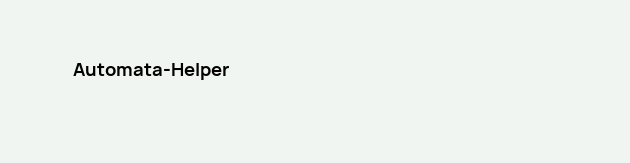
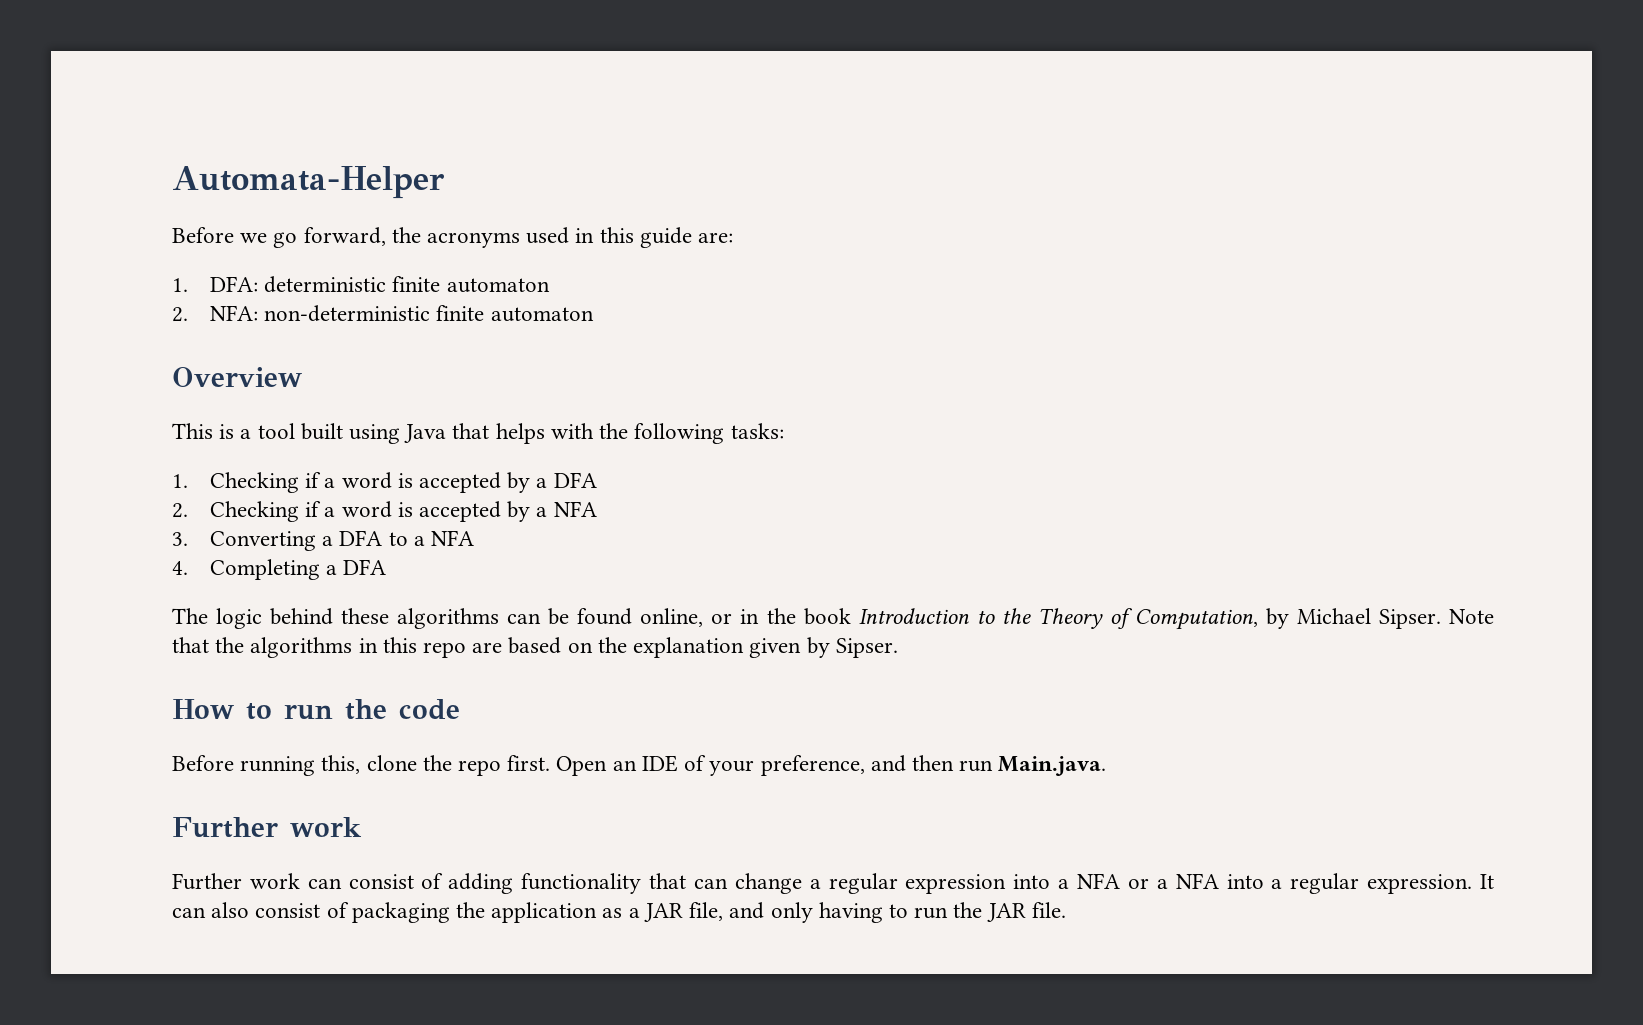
(229, 71) none -> [172,227,734,248] [172,276,550,293] [172,305,594,322] [172,367,302,387] [172,423,784,444] [172,472,597,493] [172,501,597,522] [172,530,475,551] [172,559,387,580] [172,608,1494,630] [172,637,898,658] [172,699,460,720] [172,755,1107,776] [172,817,362,838] [172,873,1494,894] [172,902,1066,923] // Before we go forward, the acronyms used in this guide are: // 1. DFA: deterministic finite automaton // 2. NFA: non-deterministic finite automaton // Overview // This is a tool built using Java that helps with the following tasks: // 1. Checking if a word is accepted by a DFA // 2. Checking if a word is accepted by a NFA // 3. Converting a DFA to a NFA // 4. Completing a DFA // The logic behind these algorithms can be found online, or in the book Introduction to the Theory of Computation, by Michael Sipser. Note that the algorithms in this repo are based on the explanation given by Sipser. // How to run the code // Before running this, clone the repo first. Open an IDE of your preference, and then run Main.java. // Further work // Further work can consist of adding functionality that can change a regular expression into a NFA or a NFA into a regular expression. It can also consist of packaging the application as a JAR file, and only having to run the JAR file.

